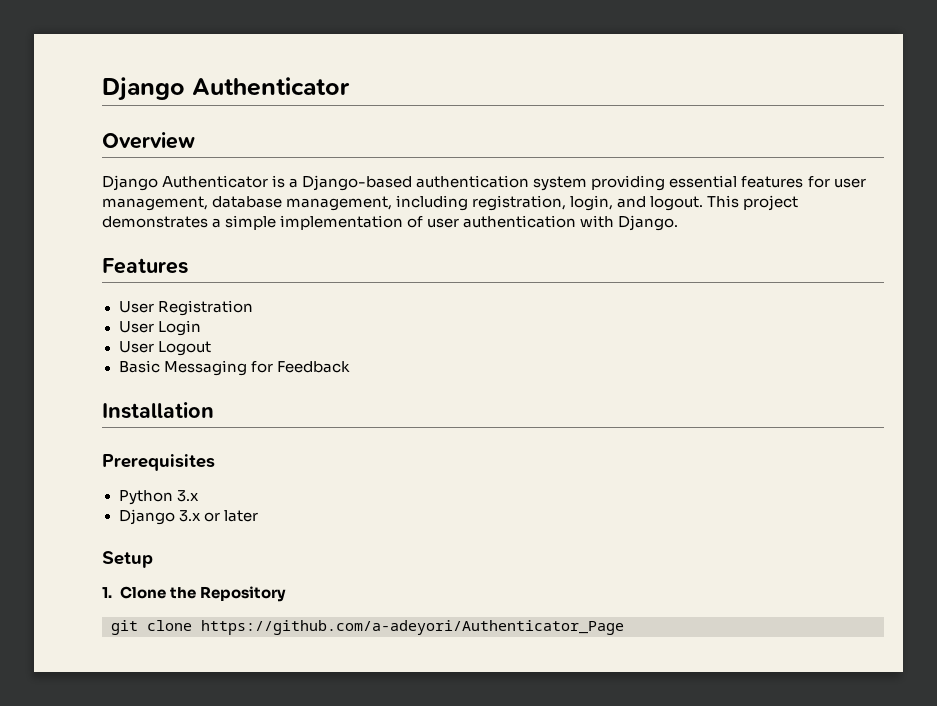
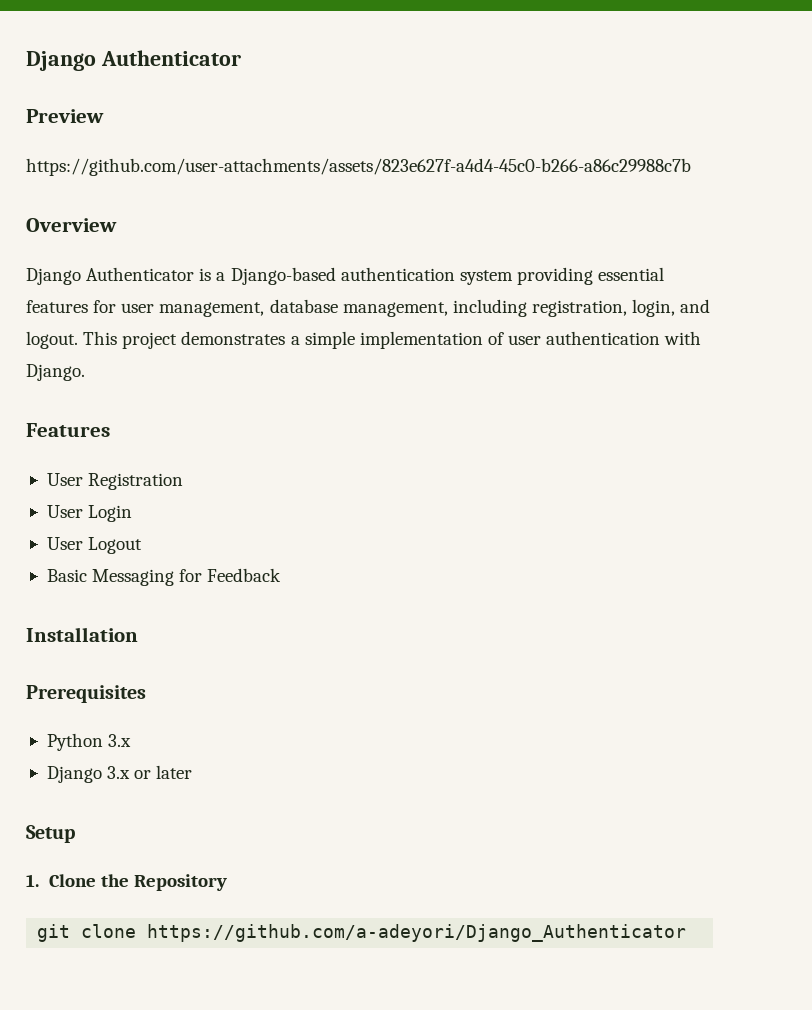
[102,77,350,101] Django Authenticator -> [26,50,241,71] [26,109,104,123] [26,158,691,176] Django Authenticator // Preview // https://github.com/user-attachments/assets/823e627f-a4d4-45c0-b266-a86c29988c7b
[201,620,624,635] https://github.com/a-adeyori/Authenticator_Page -> [147,924,687,942] https://github.com/a-adeyori/Django_Authenticator

